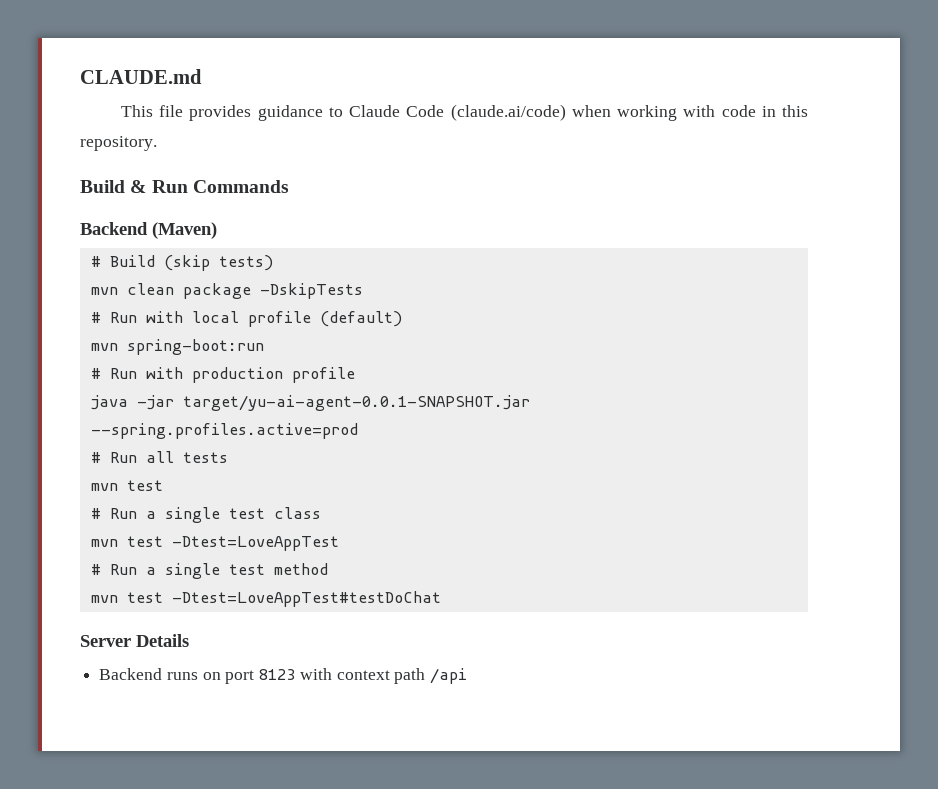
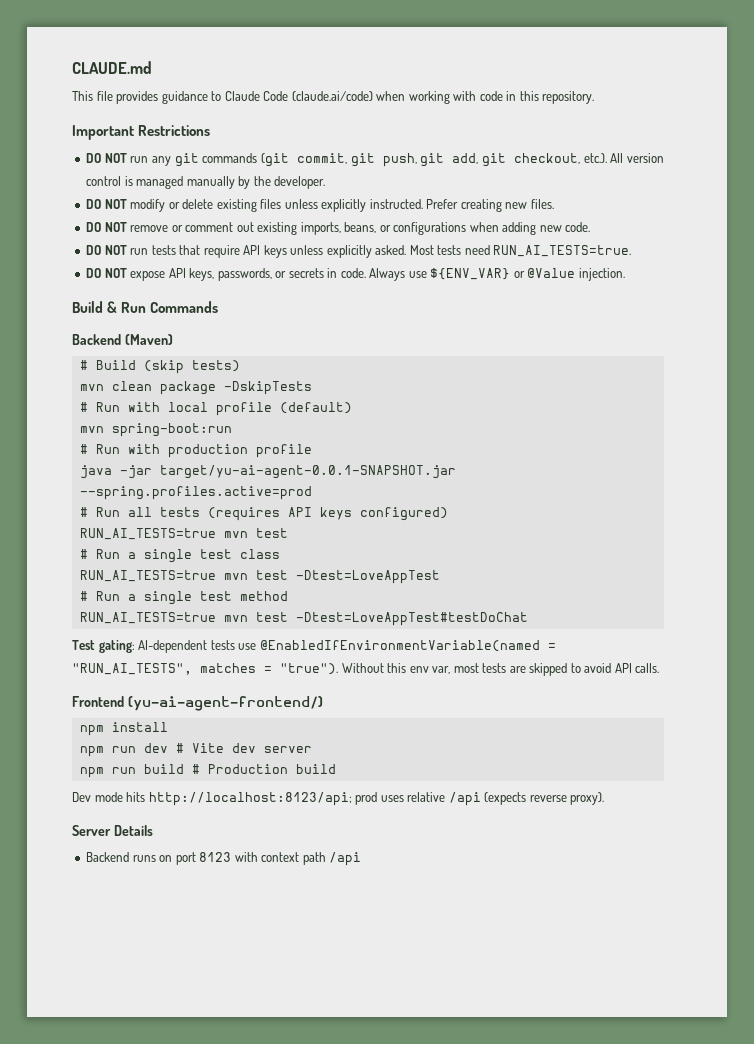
(157, 143) none -> [72,125,211,140] [86,153,665,167] [86,176,326,189] [86,199,554,212] [86,222,591,235] [86,245,632,258] [86,268,625,281] // Important Restrictions // DO NOT run any git commands (git commit, git push, git add, git checkout, etc.). All version control is managed manually by the developer. // DO NOT modify or delete existing files unless explicitly instructed. Prefer creating new files. // DO NOT remove or comment out existing imports, beans, or configurations when adding new code. // DO NOT run tests that require API keys unless explicitly asked. Most tests need RUN_AI_TESTS=true. // DO NOT expose API keys, passwords, or secrets in code. Always use ${ENV_VAR} or @Value injection.
(228, 457) // -> [207,507,448,521] [79,528,216,540] (requires API keys configured) // RUN_AI_TESTS=true
(321, 513) none -> [79,570,216,582] RUN_AI_TESTS=true
(328, 569) none -> [79,612,216,624] RUN_AI_TESTS=true
(441, 599) none -> [72,640,556,653] [72,663,660,676] [72,696,323,711] [79,722,168,736] [79,743,312,757] [79,764,336,778] [72,792,605,806] // Test gating: AI-dependent tests use @EnabledIfEnvironmentVariable(named = "RUN_AI_TESTS", matches = "true"). Without this env var, most tests are skipped to avoid API calls. // Frontend (yu-ai-agent-frontend/) // npm install // npm run dev # Vite dev server // npm run build # Production build // Dev mode hits http://localhost:8123/api; prod uses relative /api (expects reverse proxy).

